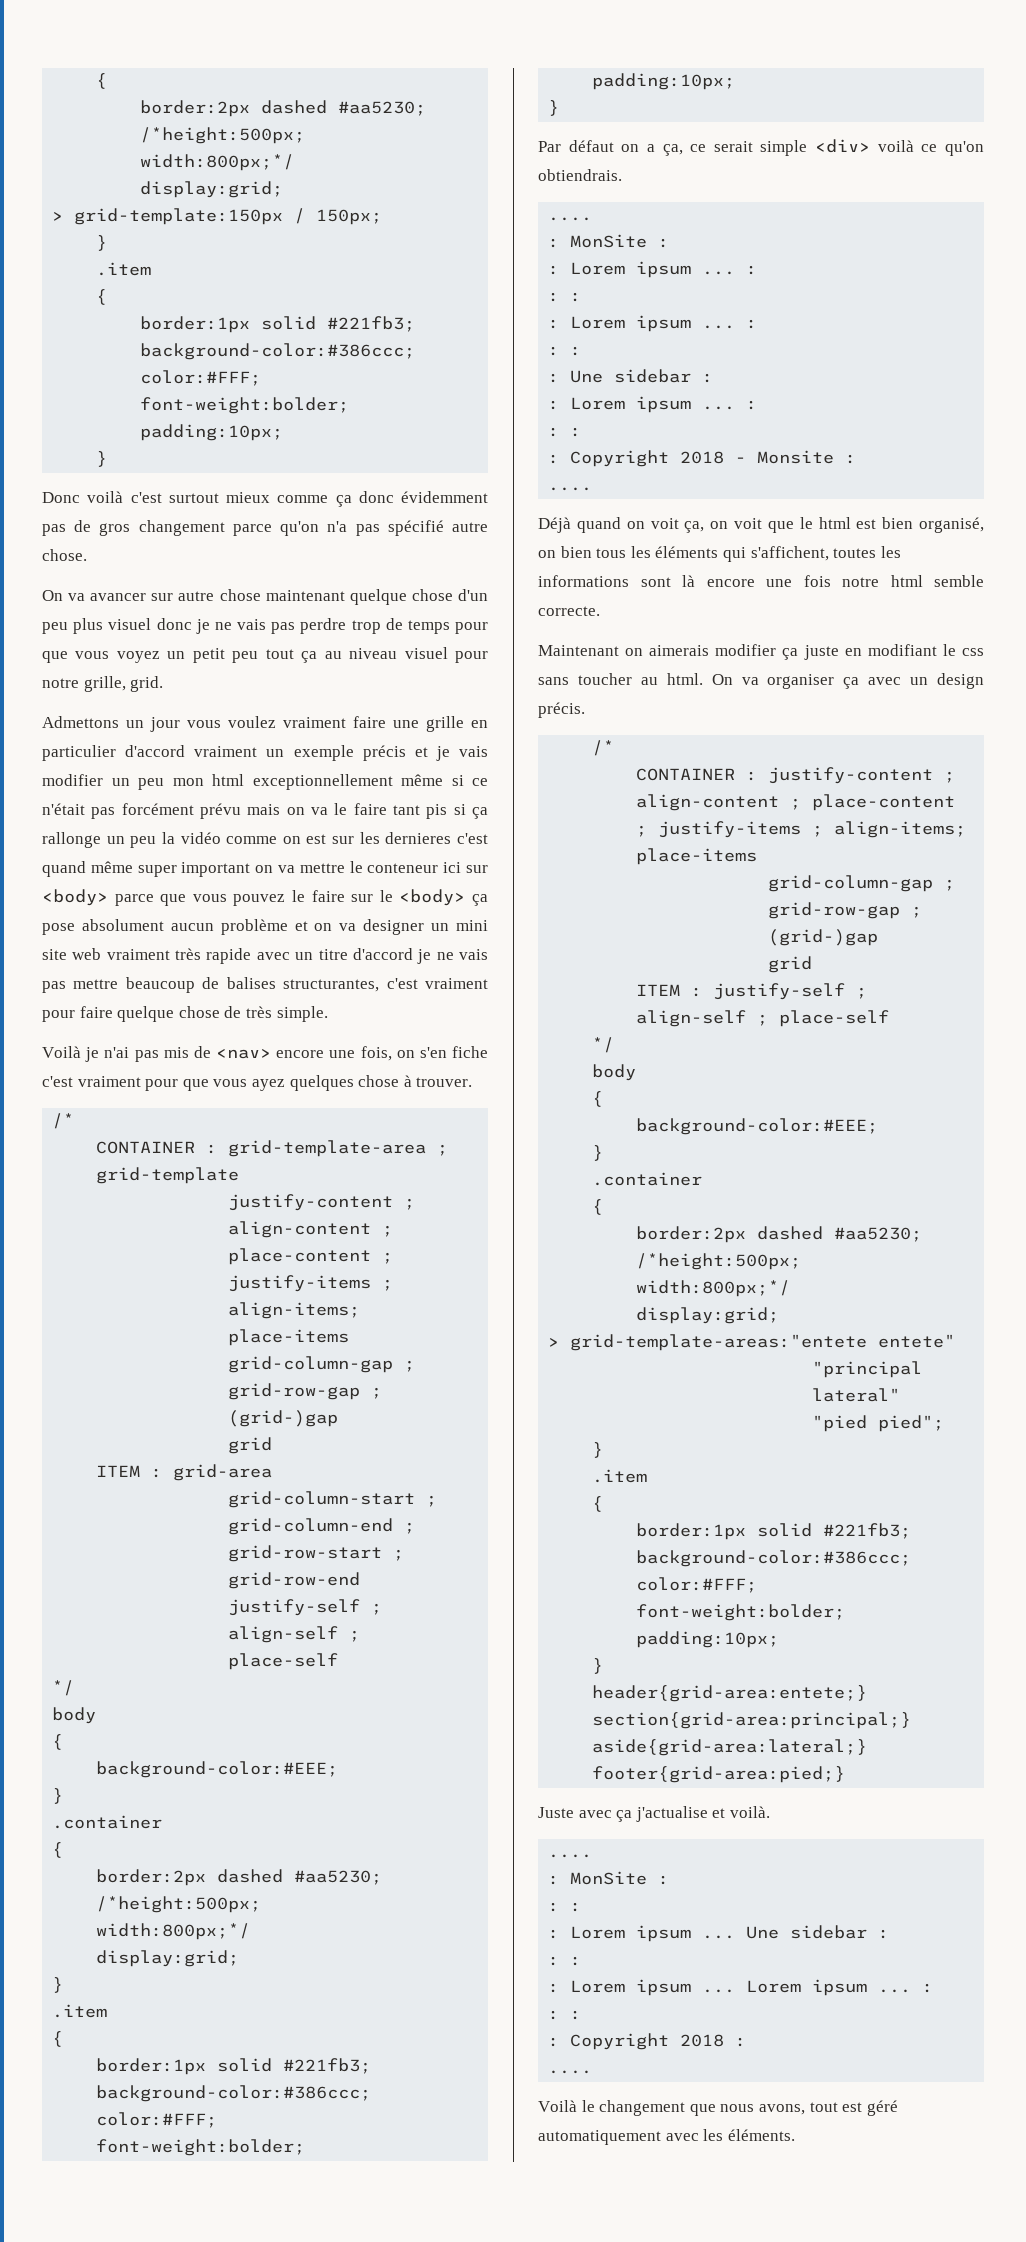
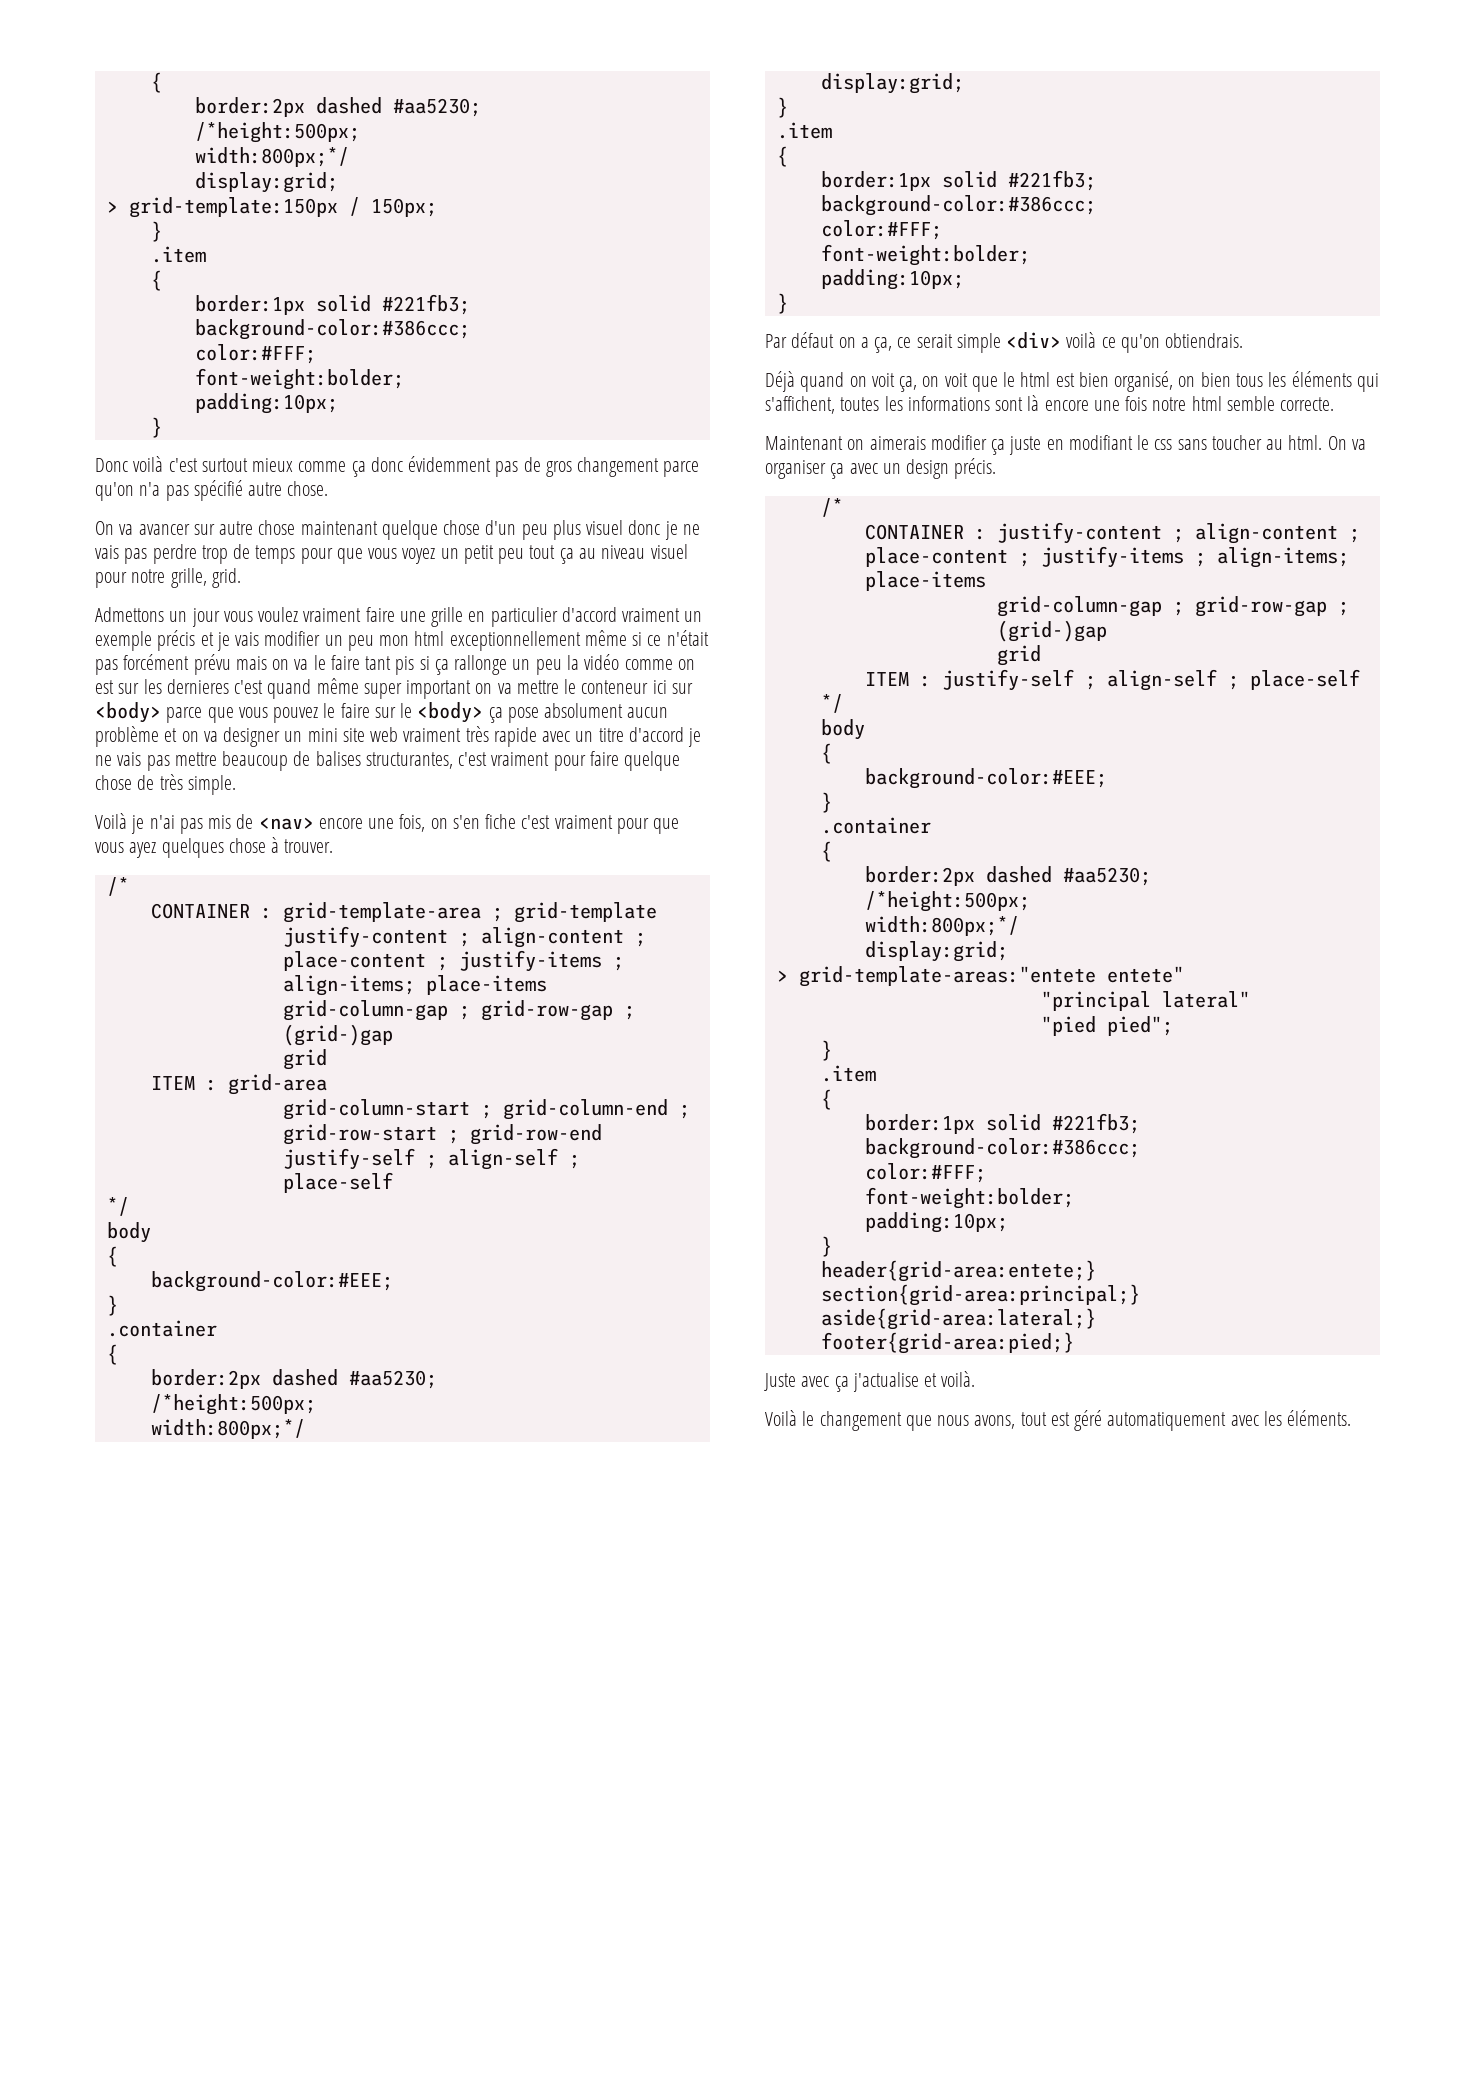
[548,217,593,221] [548,234,670,248] [548,261,758,278] [548,292,582,302] [548,315,758,332] [548,346,582,356] [548,369,714,383] [548,396,758,413] [548,427,582,437] [548,450,857,467] [548,487,593,491] // .... // : MonSite : // : Lorem ipsum ... : // : : // : Lorem ipsum ... : // : : // : Une sidebar : // : Lorem ipsum ... : // : : // : Copyright 2018 - Monsite : // .... -> (1244, 340) none
[548,1854,593,1858] [548,1871,670,1885] [548,1902,582,1912] [548,1925,890,1942] [548,1956,582,1966] [548,1979,934,1996] [548,2010,582,2020] [548,2033,747,2050] [548,2070,593,2074] // .... // : MonSite : // : : // : Lorem ipsum ... Une sidebar : // : : // : Lorem ipsum ... Lorem ipsum ... : // : : // : Copyright 2018 : // .... -> (976, 1379) none

